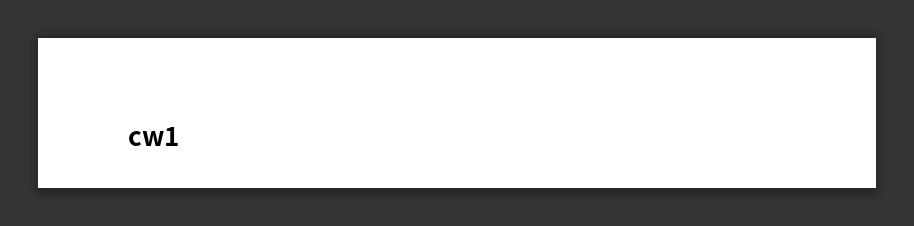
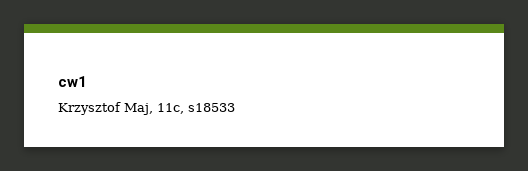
(179, 136) none -> [58,102,235,115] // Krzysztof Maj, 11c, s18533

